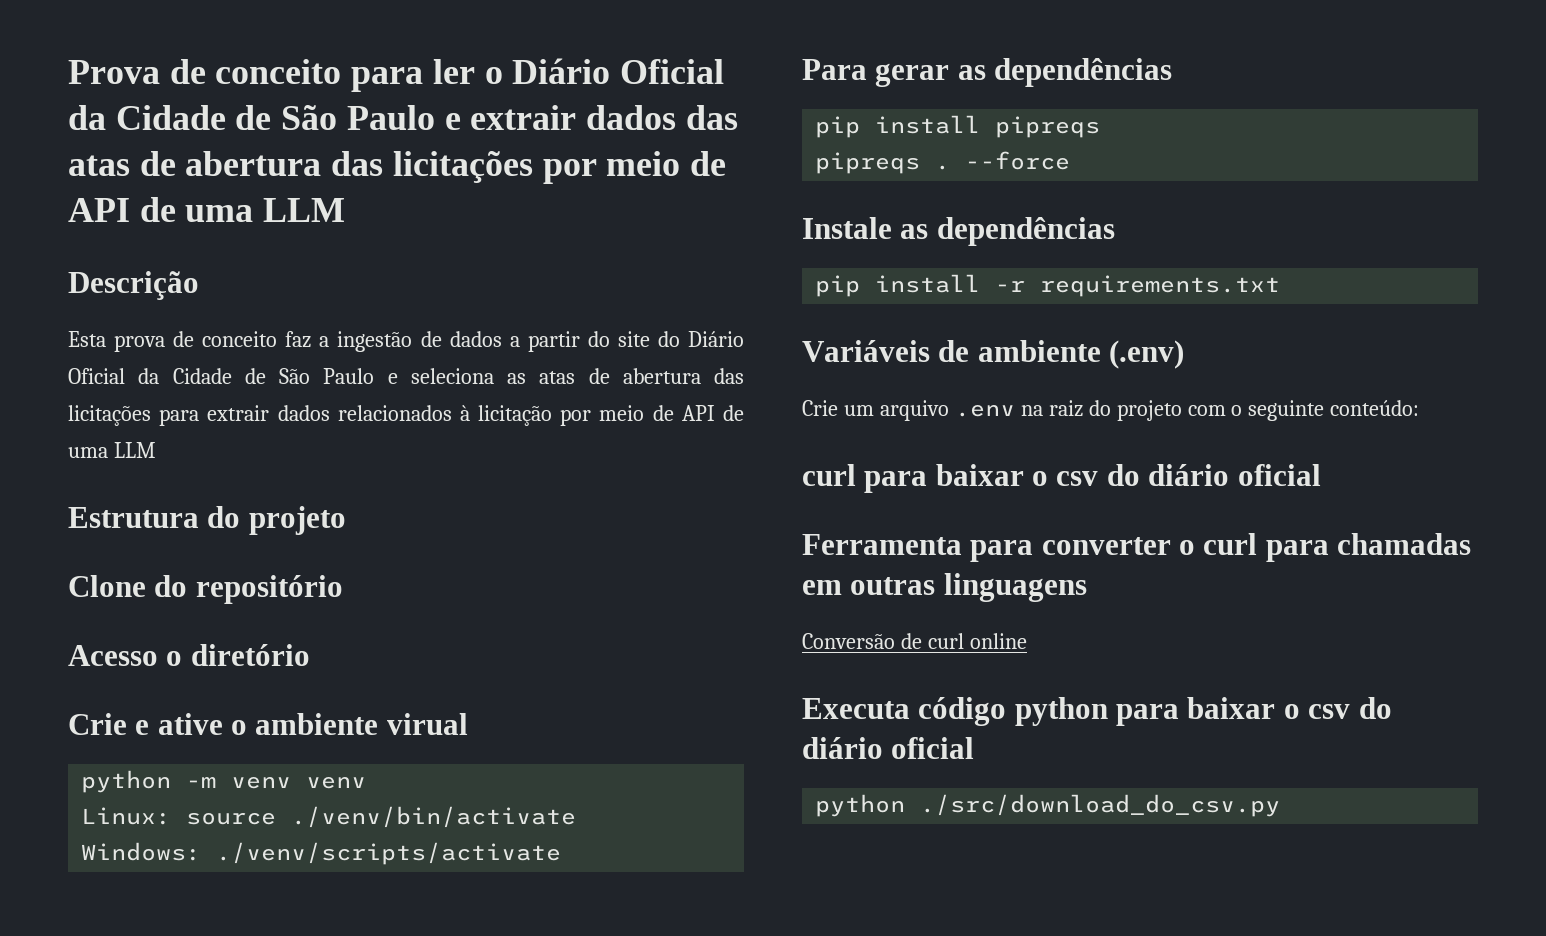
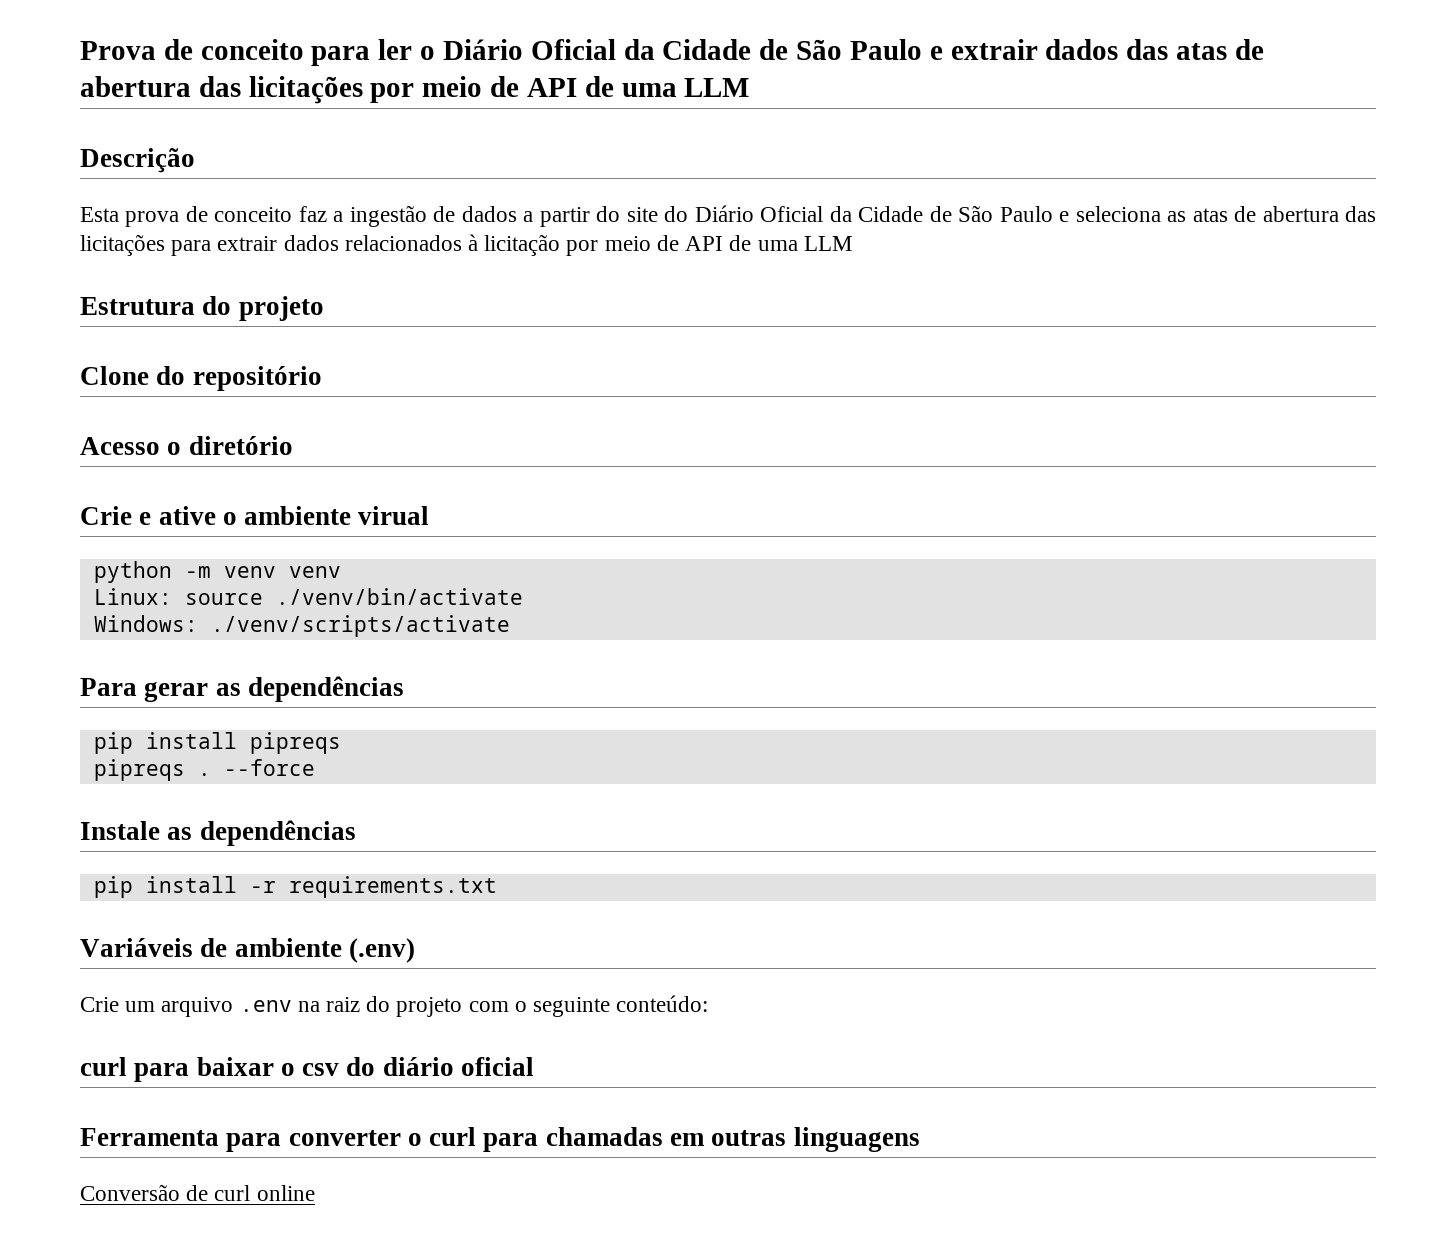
[802,697,1392,726] [802,737,975,759] [815,794,1281,817] // Executa código python para baixar o csv do diário oficial // python ./src/download_do_csv.py -> (315, 1193) none

